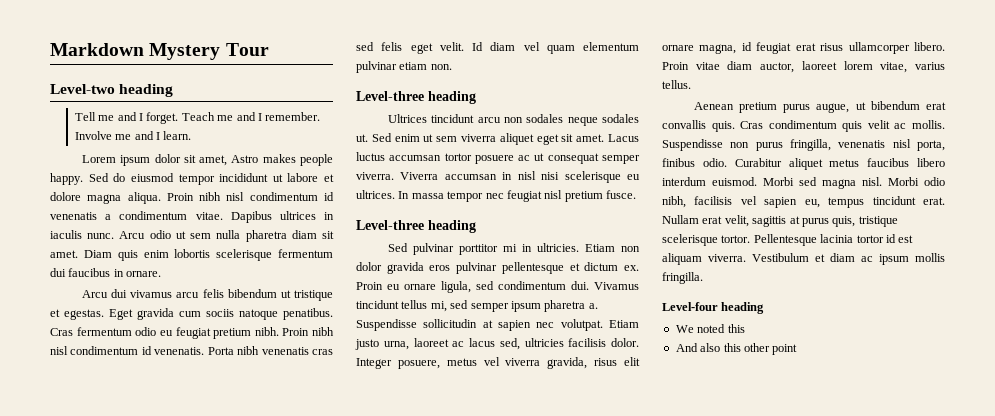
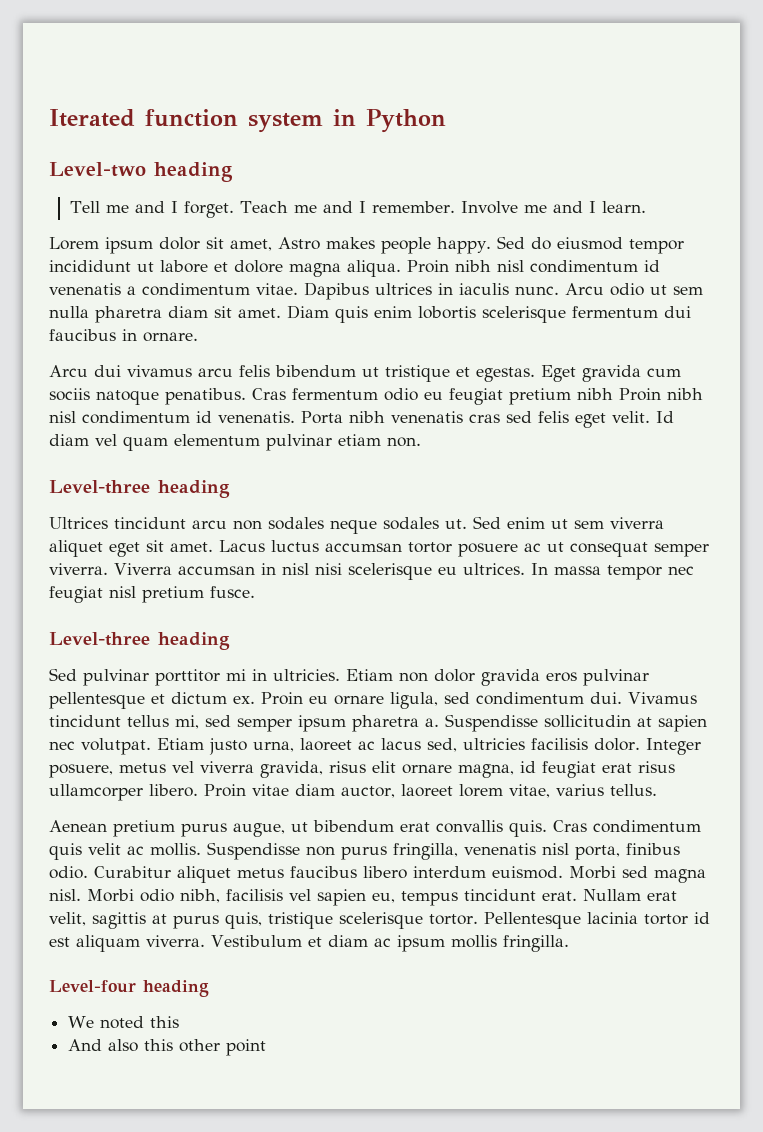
[50,43,269,60] Markdown Mystery Tour -> [49,109,446,133] Iterated function system in Python
[254,327,279,336] nibh. -> [577,388,613,400] nibh

